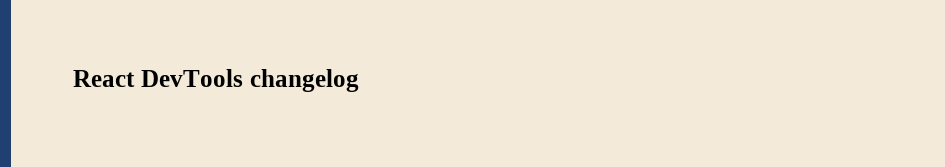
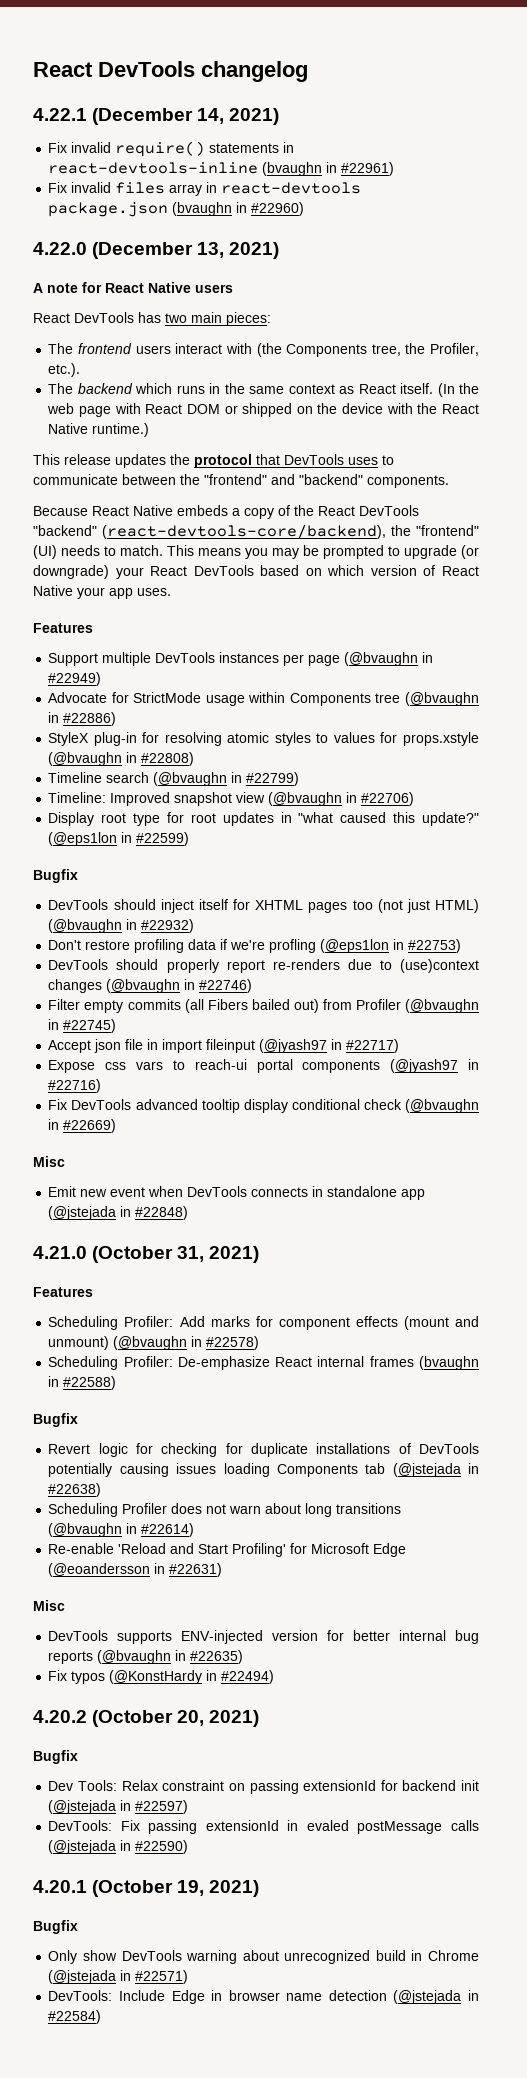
(359, 80) none -> [33,108,280,125] [48,141,295,157] [48,162,395,176] [48,182,362,196] [48,202,305,217] [33,242,280,259] [33,282,233,293] [33,312,271,326] [48,343,479,357] [48,363,81,377] [48,383,480,397] [47,403,479,417] [48,423,150,437] [33,454,394,468] [33,474,449,488] [33,505,419,519] [33,524,479,539] [33,545,479,559] [33,565,479,579] [33,585,171,599] [33,623,93,633] [48,652,434,666] [48,672,102,686] [48,692,480,706] [48,712,117,726] [48,732,480,746] [48,752,195,766] [48,772,300,786] [48,792,415,806] [48,812,480,826] [48,832,190,846] [33,869,78,883] [48,899,480,913] [48,919,195,933] [48,939,462,953] [48,959,479,973] [48,979,253,993] [48,999,479,1013] [48,1019,117,1033] [48,1039,400,1053] [48,1059,479,1073] [48,1079,102,1093] [48,1099,479,1113] [48,1119,117,1133] [33,1156,65,1167] [48,1186,426,1200] [48,1206,189,1220] [33,1246,260,1263] [33,1287,93,1297] [48,1316,479,1330] [48,1336,260,1350] [48,1356,479,1370] [48,1376,117,1390] [33,1413,78,1427] [48,1443,479,1457] [48,1463,479,1477] [48,1483,102,1497] [48,1503,402,1517] [48,1523,195,1537] [48,1543,407,1557] [48,1563,223,1577] [33,1600,65,1611] [48,1630,479,1644] [48,1650,244,1664] [48,1670,275,1684] [33,1710,260,1727] [33,1750,78,1764] [48,1780,479,1794] [48,1800,189,1814] [48,1820,480,1834] [48,1840,189,1854] [33,1880,260,1897] [33,1920,78,1934] [48,1950,479,1964] [48,1970,189,1984] [48,1990,479,2004] [48,2010,102,2024] // 4.22.1 (December 14, 2021) // Fix invalid require() statements in react-devtools-inline (bvaughn in #22961) // Fix invalid files array in react-devtools package.json (bvaughn in #22960) // 4.22.0 (December 13, 2021) // A note for React Native users // React DevTools has two main pieces: // The frontend users interact with (the Components tree, the Profiler, etc.). // The backend which runs in the same context as React itself. (In the web page with React DOM or shipped on the device with the React Native runtime.) // This release updates the protocol that DevTools uses to communicate between the "frontend" and "backend" components. // Because React Native embeds a copy of the React DevTools "backend" (react-devtools-core/backend), the "frontend" (UI) needs to match. This means you may be prompted to upgrade (or downgrade) your React DevTools based on which version of React Native your app uses. // Features // Support multiple DevTools instances per page (@bvaughn in #22949) // Advocate for StrictMode usage within Components tree (@bvaughn in #22886) // StyleX plug-in for resolving atomic styles to values for props.xstyle (@bvaughn in #22808) // Timeline search (@bvaughn in #22799) // Timeline: Improved snapshot view (@bvaughn in #22706) // Display root type for root updates in "what caused this update?" (@eps1lon in #22599) // Bugfix // DevTools should inject itself for XHTML pages too (not just HTML) (@bvaughn in #22932) // Don't restore profiling data if we're profling (@eps1lon in #22753) // DevTools should properly report re-renders due to (use)context changes (@bvaughn in #22746) // Filter empty commits (all Fibers bailed out) from Profiler (@bvaughn in #22745) // Accept json file in import fileinput (@jyash97 in #22717) // Expose css vars to reach-ui portal components (@jyash97 in #22716) // Fix DevTools advanced tooltip display conditional check (@bvaughn in #22669) // Misc // Emit new event when DevTools connects in standalone app (@jstejada in #22848) // 4.21.0 (October 31, 2021) // Features // Scheduling Profiler: Add marks for component effects (mount and unmount) (@bvaughn in #22578) // Scheduling Profiler: De-emphasize React internal frames (bvaughn in #22588) // Bugfix // Revert logic for checking for duplicate installations of DevTools potentially causing issues loading Components tab (@jstejada in #22638) // Scheduling Profiler does not warn about long transitions (@bvaughn in #22614) // Re-enable 'Reload and Start Profiling' for Microsoft Edge (@eoandersson in #22631) // Misc // DevTools supports ENV-injected version for better internal bug reports (@bvaughn in #22635) // Fix typos (@KonstHardy in #22494) // 4.20.2 (October 20, 2021) // Bugfix // Dev Tools: Relax constraint on passing extensionId for backend init (@jstejada in #22597) // DevTools: Fix passing extensionId in evaled postMessage calls (@jstejada in #22590) // 4.20.1 (October 19, 2021) // Bugfix // Only show DevTools warning about unrecognized build in Chrome (@jstejada in #22571) // DevTools: Include Edge in browser name detection (@jstejada in #22584)

